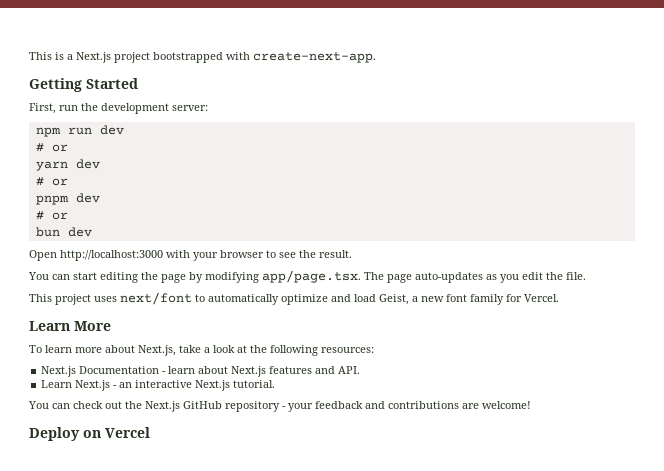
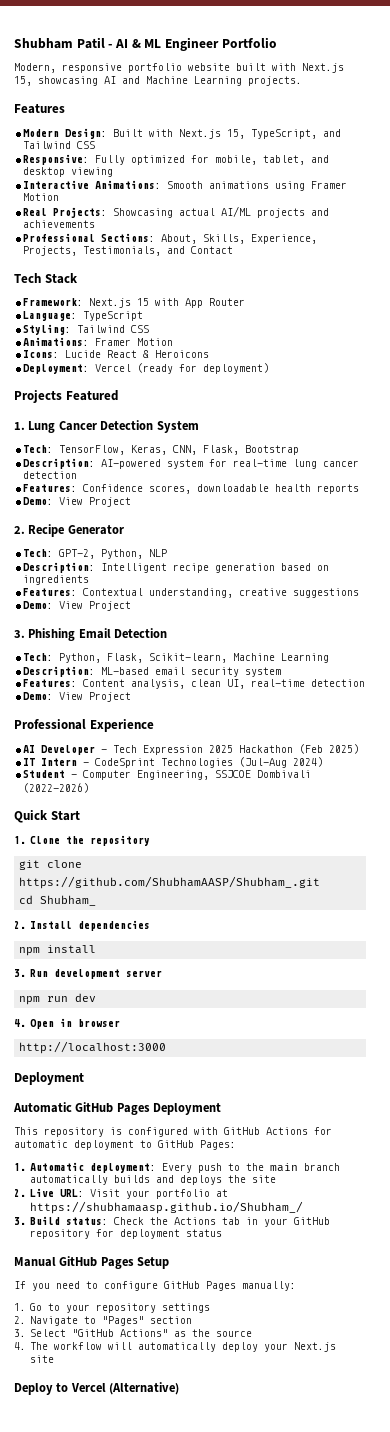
[29,52,376,63] [29,78,138,92] [29,103,208,114] [35,125,124,137] [35,143,68,152] [35,159,100,171] [35,177,68,186] [35,193,100,205] [35,211,68,220] [35,227,92,237] [29,250,352,261] [28,270,586,283] [29,292,559,305] [29,321,111,331] [29,345,374,356] [41,366,361,377] [41,380,276,391] [28,401,531,412] [29,427,150,441] This is a Next.js project bootstrapped with create-next-app. // Getting Started // First, run the development server: // npm run dev // # or // yarn dev // # or // pnpm dev // # or // bun dev // Open http://localhost:3000 with your browser to see the result. // You can start editing the page by modifying app/page.tsx. The page auto-updates as you edit the file. // This project uses next/font to automatically optimize and load Geist, a new font family for Vercel. // Learn More // To learn more about Next.js, take a look at the following resources: // Next.js Documentation - learn about Next.js features and API. // Learn Next.js - an interactive Next.js tutorial. // You can check out the Next.js GitHub repository - your feedback and contributions are welcome! // Deploy on Vercel -> [14,37,277,51] [14,63,344,73] [14,76,302,86] [14,104,65,114] [23,128,342,139] [23,141,96,149] [23,154,330,165] [23,167,114,177] [23,180,348,191] [23,193,60,201] [23,206,330,218] [23,220,96,228] [23,233,318,244] [23,246,234,256] [14,273,78,284] [23,298,246,308] [23,311,144,321] [23,324,150,335] [23,337,174,346] [23,350,210,358] [23,363,270,374] [14,390,118,403] [14,420,199,433] [23,445,300,455] [23,458,360,469] [23,471,78,479] [23,484,360,494] [23,497,132,507] [14,524,124,537] [23,549,168,559] [23,562,330,573] [23,575,90,585] [23,588,360,598] [23,601,132,611] [14,628,168,641] [23,653,330,663] [23,666,282,677] [23,679,366,689] [23,692,132,702] [14,719,154,732] [23,744,360,755] [23,757,324,768] [23,770,312,780] [23,783,90,793] [14,810,80,823] [14,835,151,846] [19,860,83,870] [19,876,321,889] [19,895,97,906] [14,920,151,931] [19,945,97,956] [14,969,163,979] [19,993,97,1005] [14,1018,121,1029] [19,1041,167,1054] [14,1072,84,1085] [13,1102,222,1115] [14,1127,332,1137] [14,1140,236,1150] [14,1162,341,1173] [30,1175,277,1185] [14,1188,229,1199] [30,1201,304,1214] [14,1216,331,1227] [30,1229,223,1239] [14,1256,170,1269] [14,1281,296,1291] [14,1303,211,1313] [14,1316,193,1326] [14,1329,253,1337] [14,1342,337,1352] [30,1355,55,1363] [14,1382,180,1395] Shubham Patil - AI & ML Engineer Portfolio // Modern, responsive portfolio website built with Next.js 15, showcasing AI and Machine Learning projects. // Features // Modern Design: Built with Next.js 15, TypeScript, and Tailwind CSS // Responsive: Fully optimized for mobile, tablet, and desktop viewing // Interactive Animations: Smooth animations using Framer Motion // Real Projects: Showcasing actual AI/ML projects and achievements // Professional Sections: About, Skills, Experience, Projects, Testimonials, and Contact // Tech Stack // Framework: Next.js 15 with App Router // Language: TypeScript // Styling: Tailwind CSS // Animations: Framer Motion // Icons: Lucide React & Heroicons // Deployment: Vercel (ready for deployment) // Projects Featured // 1. Lung Cancer Detection System // Tech: TensorFlow, Keras, CNN, Flask, Bootstrap // Description: AI-powered system for real-time lung cancer detection // Features: Confidence scores, downloadable health reports // Demo: View Project // 2. Recipe Generator // Tech: GPT-2, Python, NLP // Description: Intelligent recipe generation based on ingredients // Features: Contextual understanding, creative suggestions // Demo: View Project // 3. Phishing Email Detection // Tech: Python, Flask, Scikit-learn, Machine Learning // Description: ML-based email security system // Features: Content analysis, clean UI, real-time detection // Demo: View Project // Professional Experience // AI Developer - Tech Expression 2025 Hackathon (Feb 2025) // IT Intern - CodeSprint Technologies (Jul-Aug 2024) // Student - Computer Engineering, SSJCOE Dombivali (2022-2026) // Quick Start // 1. Clone the repository // git clone https://github.com/ShubhamAASP/Shubham_.git // cd Shubham_ // 2. Install dependencies // npm install // 3. Run development server // npm run dev // 4. Open in browser // http://localhost:3000 // Deployment // Automatic GitHub Pages Deployment // This repository is configured with GitHub Actions for automatic deployment to GitHub Pages: // 1. Automatic deployment: Every push to the main branch automatically builds and deploys the site // 2. Live URL: Visit your portfolio at https://shubhamaasp.github.io/Shubham_/ // 3. Build status: Check the Actions tab in your GitHub repository for deployment status // Manual GitHub Pages Setup // If you need to configure GitHub Pages manually: // 1. Go to your repository settings // 2. Navigate to "Pages" section // 3. Select "GitHub Actions" as the source // 4. The workflow will automatically deploy your Next.js site // Deploy to Vercel (Alternative)

